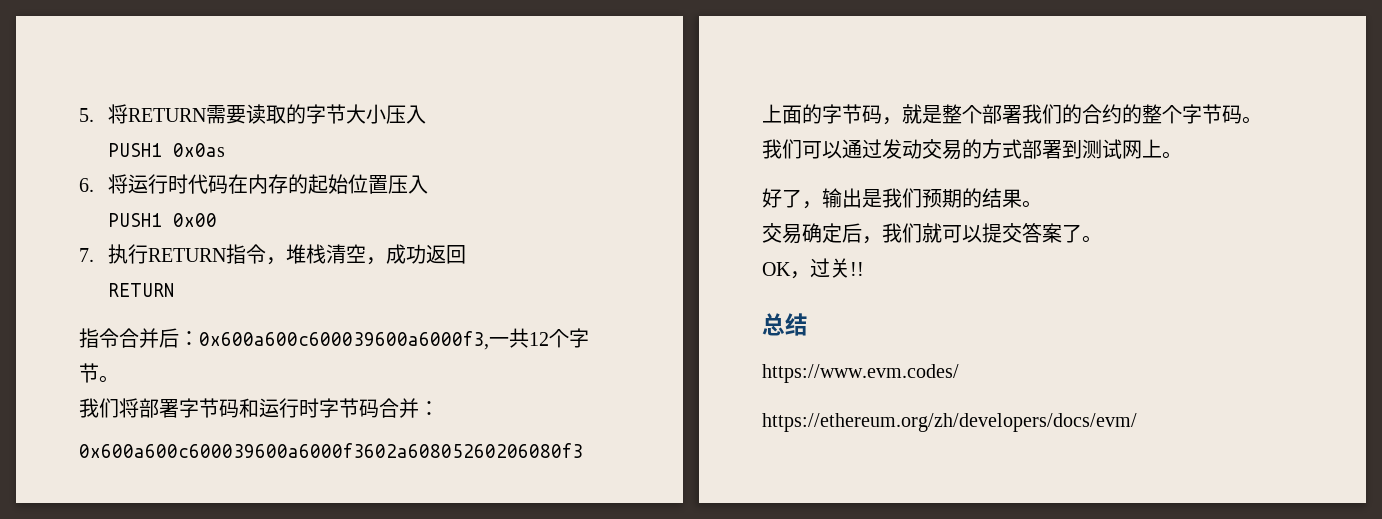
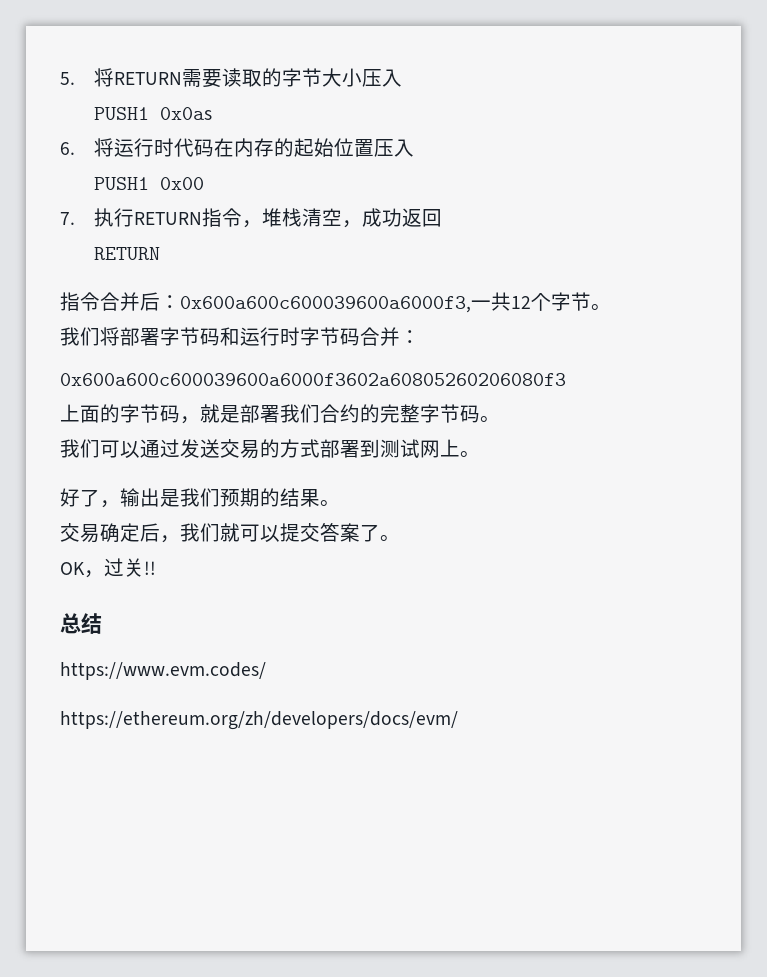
[942,104,982,124] 整个 -> (240, 414) none
[1062,104,1182,124] 的合约的整个 -> [320,404,420,423] 合约的完整
[902,139,922,159] 动 -> [200,439,220,458] 送

